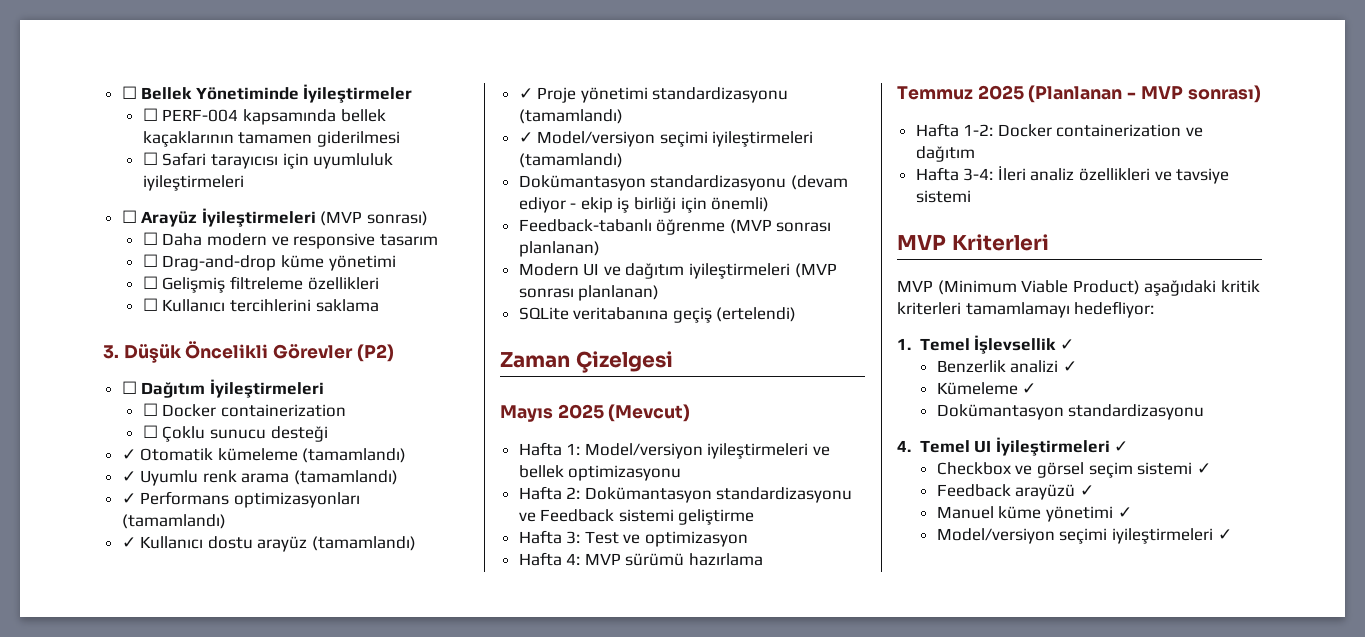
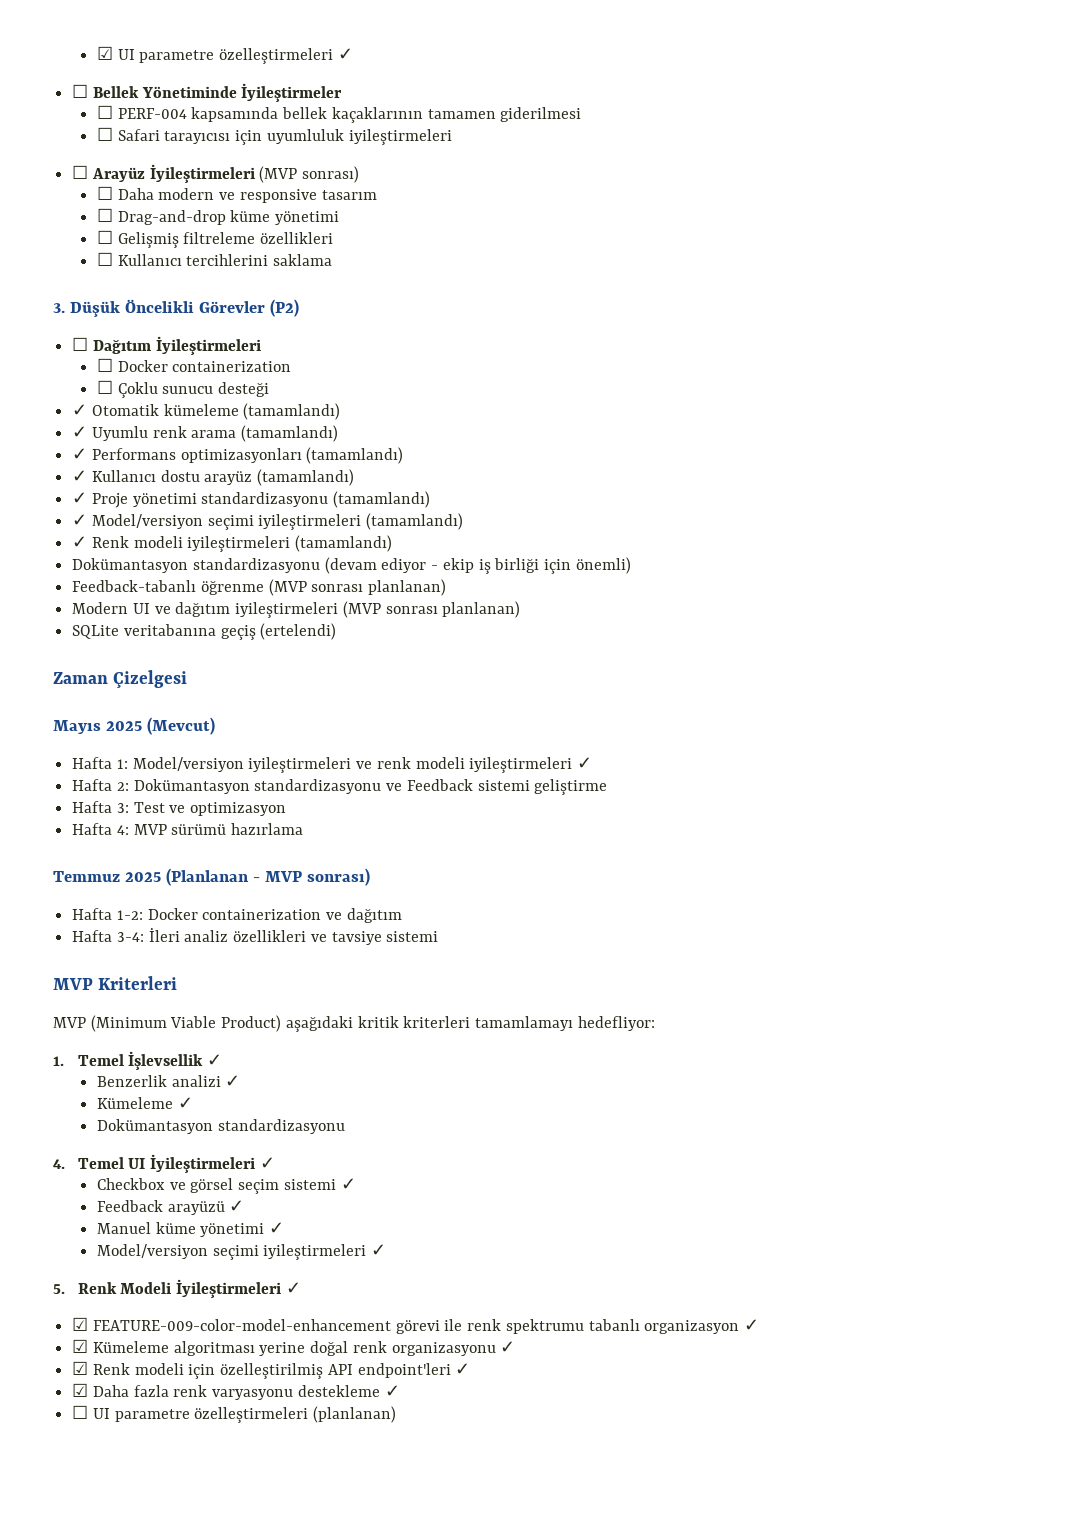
(121, 92) none -> [96,46,353,64] ☑ UI parametre özelleştirmeleri ✓ //
(623, 160) none -> [72,535,393,552] // ✓ Renk modeli iyileştirmeleri (tamamlandı)
[518,465,682,481] bellek optimizasyonu -> [376,757,593,773] renk modeli iyileştirmeleri ✓
(1232, 534) none -> [53,1279,301,1298] [72,1317,760,1334] [72,1339,516,1356] [72,1361,471,1379] [72,1383,400,1400] [72,1405,397,1423] // 5. Renk Modeli İyileştirmeleri ✓ // ☑ FEATURE-009-color-model-enhancement görevi ile renk spektrumu tabanlı organizasyon ✓ // ☑ Kümeleme algoritması yerine doğal renk organizasyonu ✓ // ☑ Renk modeli için özelleştirilmiş API endpoint'leri ✓ // ☑ Daha fazla renk varyasyonu destekleme ✓ // ☐ UI parametre özelleştirmeleri (planlanan)

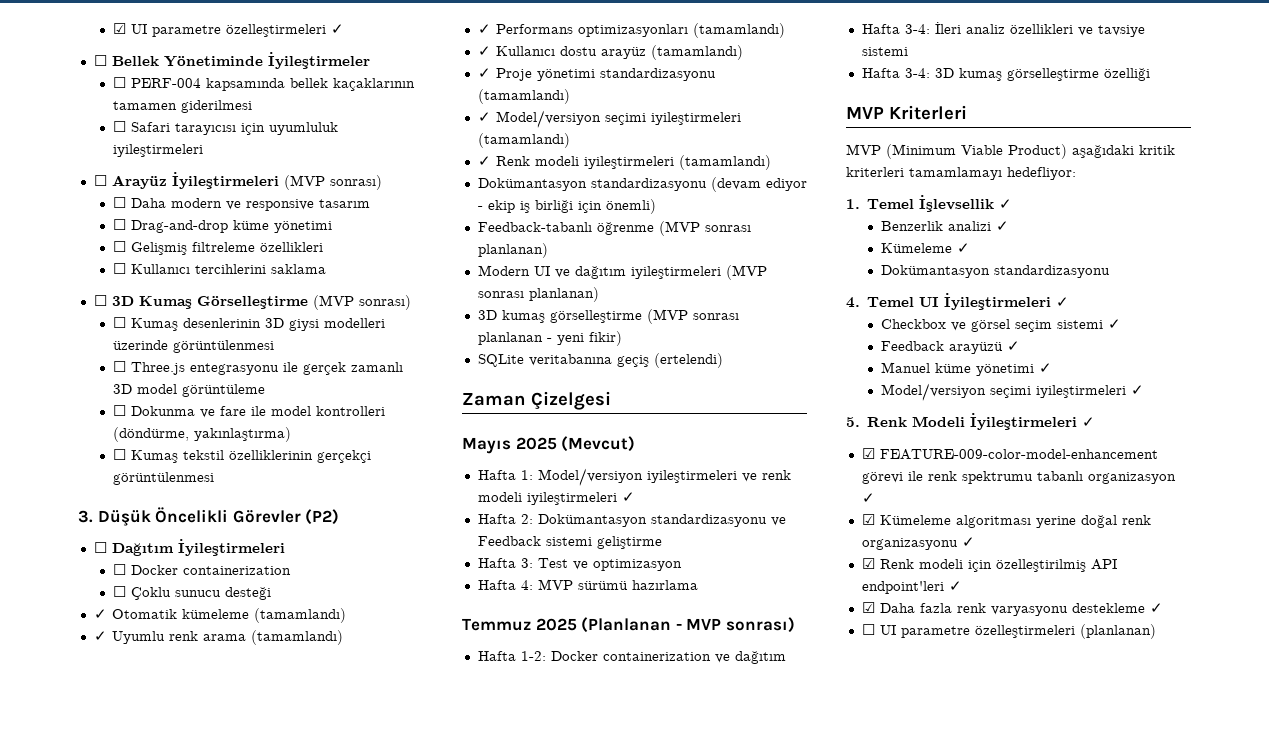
(333, 260) none -> [93,295,411,310] [112,317,385,331] [112,340,274,353] [112,361,403,375] [112,384,265,397] [112,405,385,418] [112,427,291,442] [112,449,371,463] [112,472,214,485] // ☐ 3D Kumaş Görselleştirme (MVP sonrası) // ☐ Kumaş desenlerinin 3D giysi modelleri üzerinde görüntülenmesi // ☐ Three.js entegrasyonu ile gerçek zamanlı 3D model görüntüleme // ☐ Dokunma ve fare ile model kontrolleri (döndürme, yakınlaştırma) // ☐ Kumaş tekstil özelliklerinin gerçekçi görüntülenmesi
(521, 609) none -> [477,309,739,324] [477,331,622,346] // 3D kumaş görselleştirme (MVP sonrası planlanan - yeni fikir)
(439, 936) none -> [861,68,1150,81] // Hafta 3-4: 3D kumaş görselleştirme özelliği

